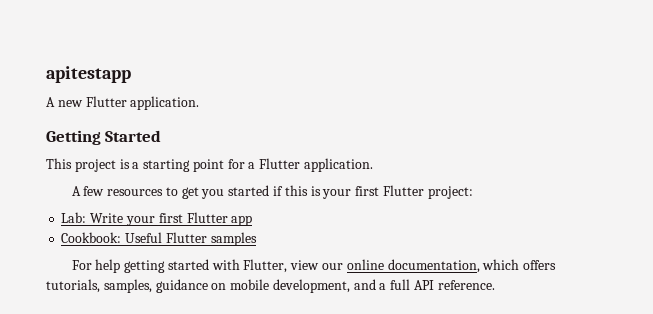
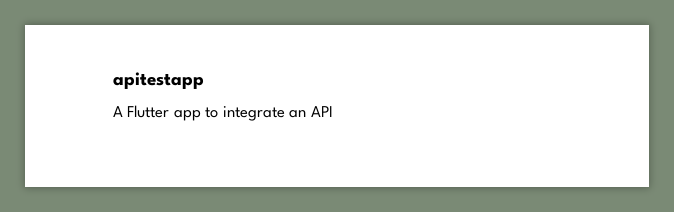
[57,96,200,110] [46,130,162,145] [46,158,374,172] [71,185,473,199] [61,212,253,226] [61,232,257,246] [71,259,557,273] [46,279,495,293] new Flutter application. // Getting Started // This project is a starting point for a Flutter application. // A few resources to get you started if this is your first Flutter project: // Lab: Write your first Flutter app // Cookbook: Useful Flutter samples // For help getting started with Flutter, view our online documentation, which offers tutorials, samples, guidance on mobile development, and a full API reference. -> [127,105,333,121] Flutter app to integrate an API

